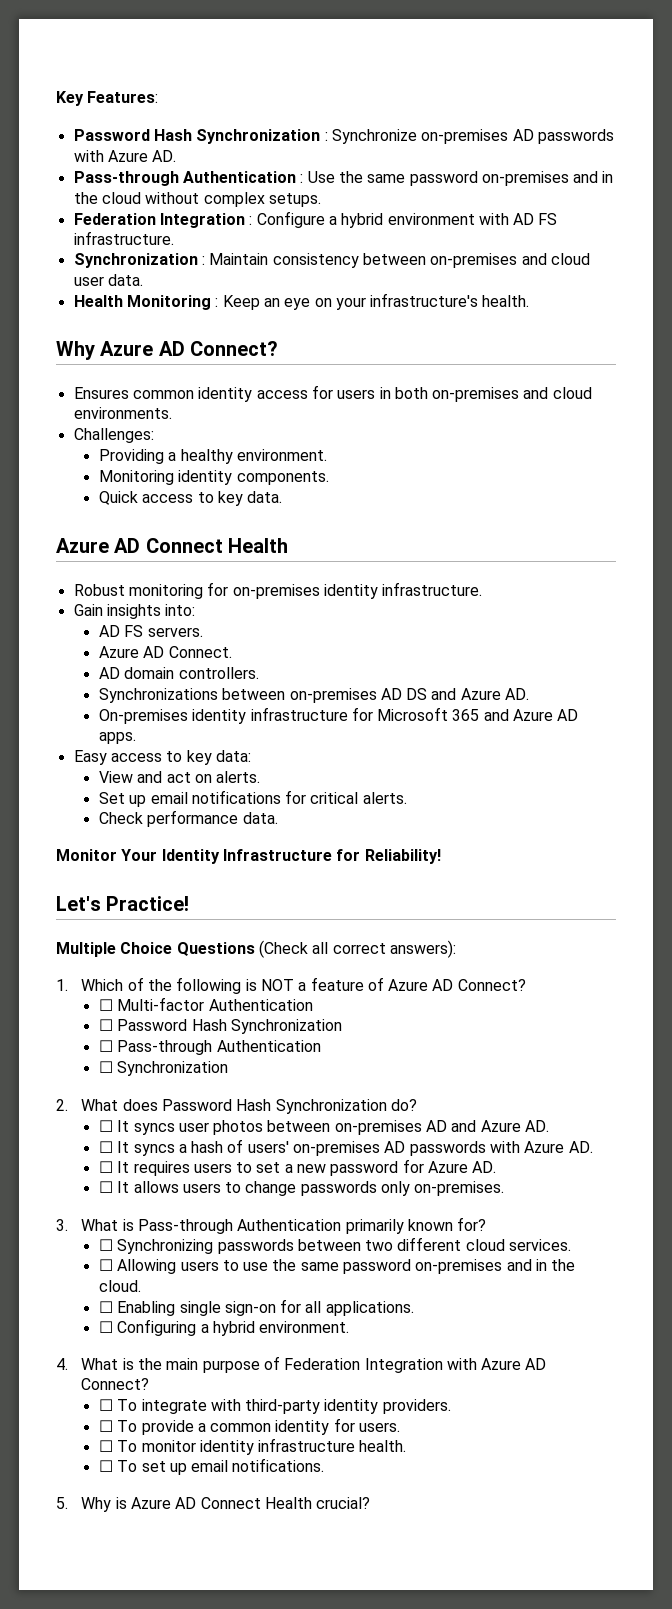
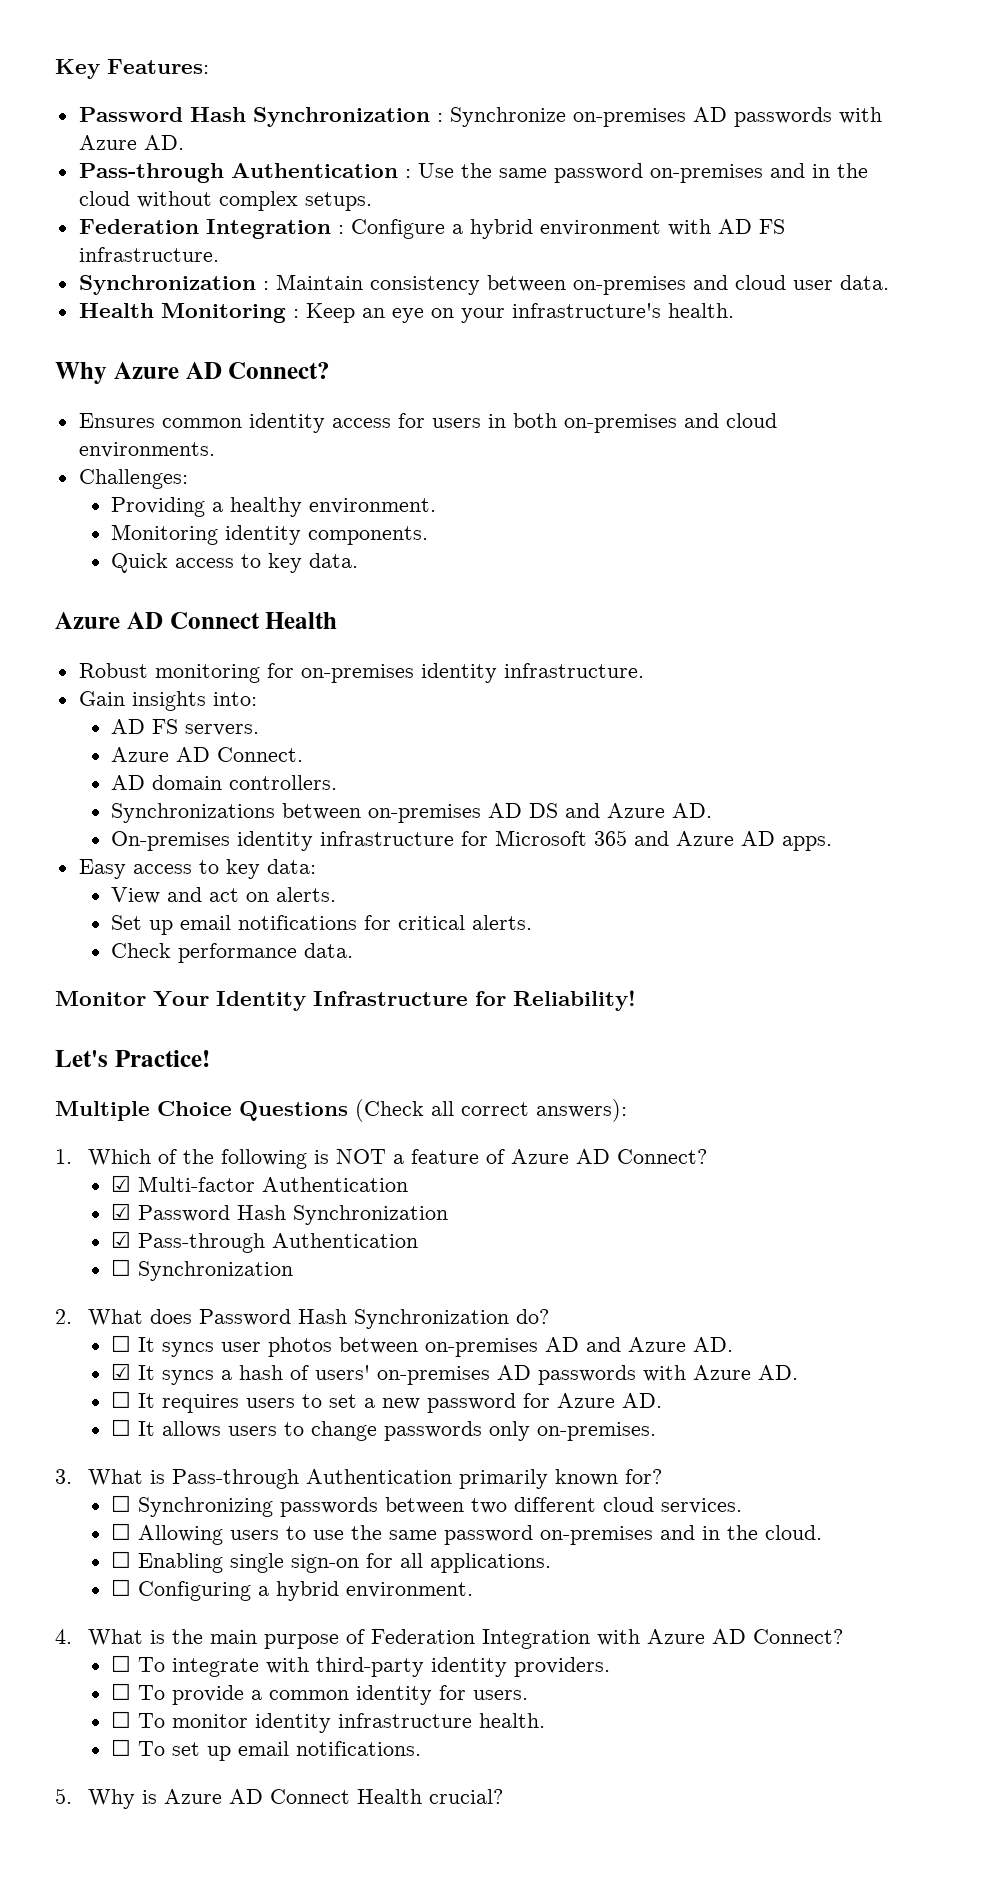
[98,999,113,1011] ☐ -> [111,1175,132,1192] ☑
[98,1019,113,1031] ☐ -> [111,1203,132,1220] ☑
[98,1040,113,1052] ☐ -> [111,1231,132,1248] ☑
[98,1141,113,1153] ☐ -> [111,1363,132,1380] ☑

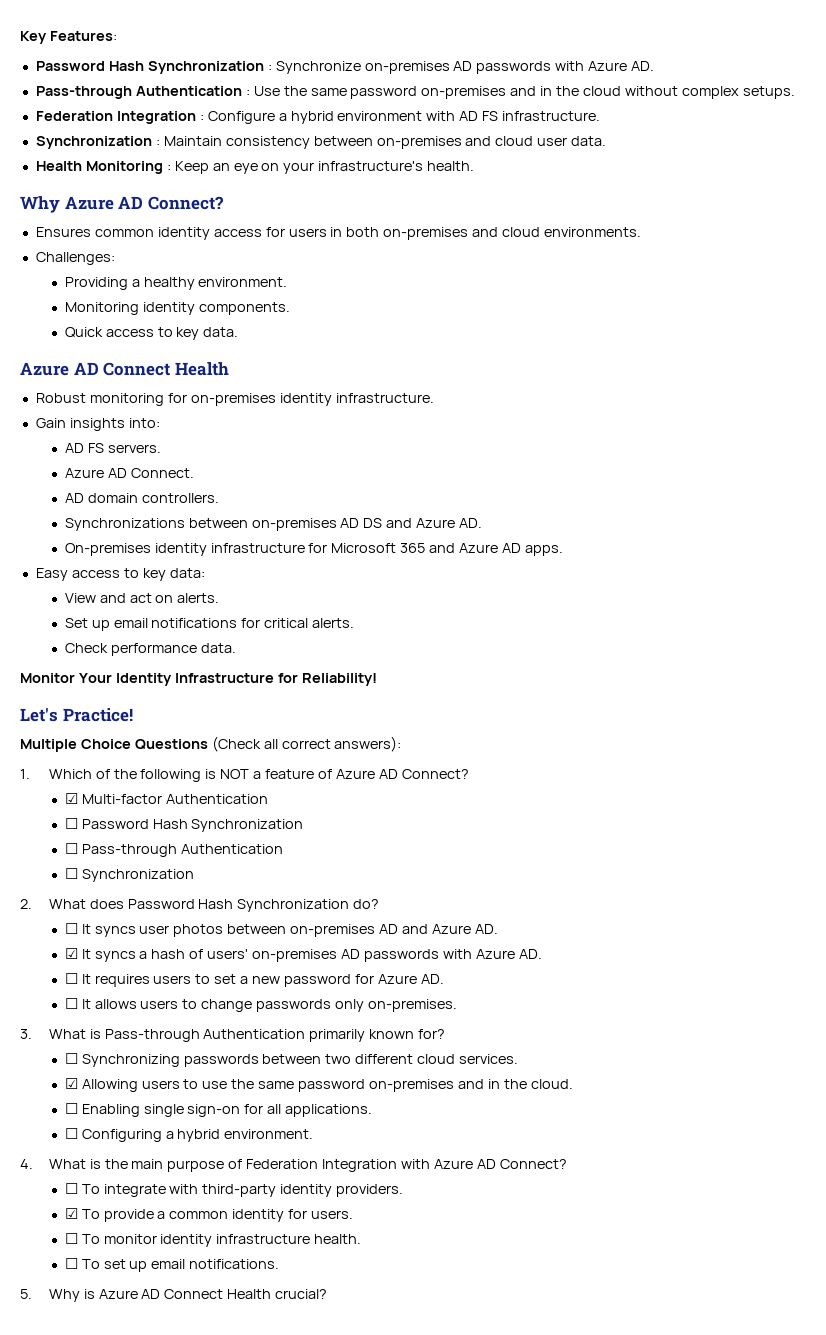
[111,1203,132,1220] ☑ -> [64,818,78,829] ☐
[111,1231,132,1248] ☑ -> [64,843,78,854] ☐
[111,1523,132,1540] ☐ -> [64,1078,78,1089] ☑
[111,1683,132,1700] ☐ -> [64,1208,78,1219] ☑

